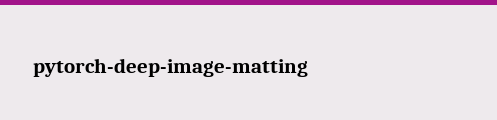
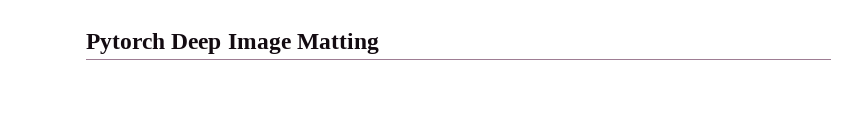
[33,58,308,77] pytorch-deep-image-matting -> [86,33,380,54] Pytorch Deep Image Matting

